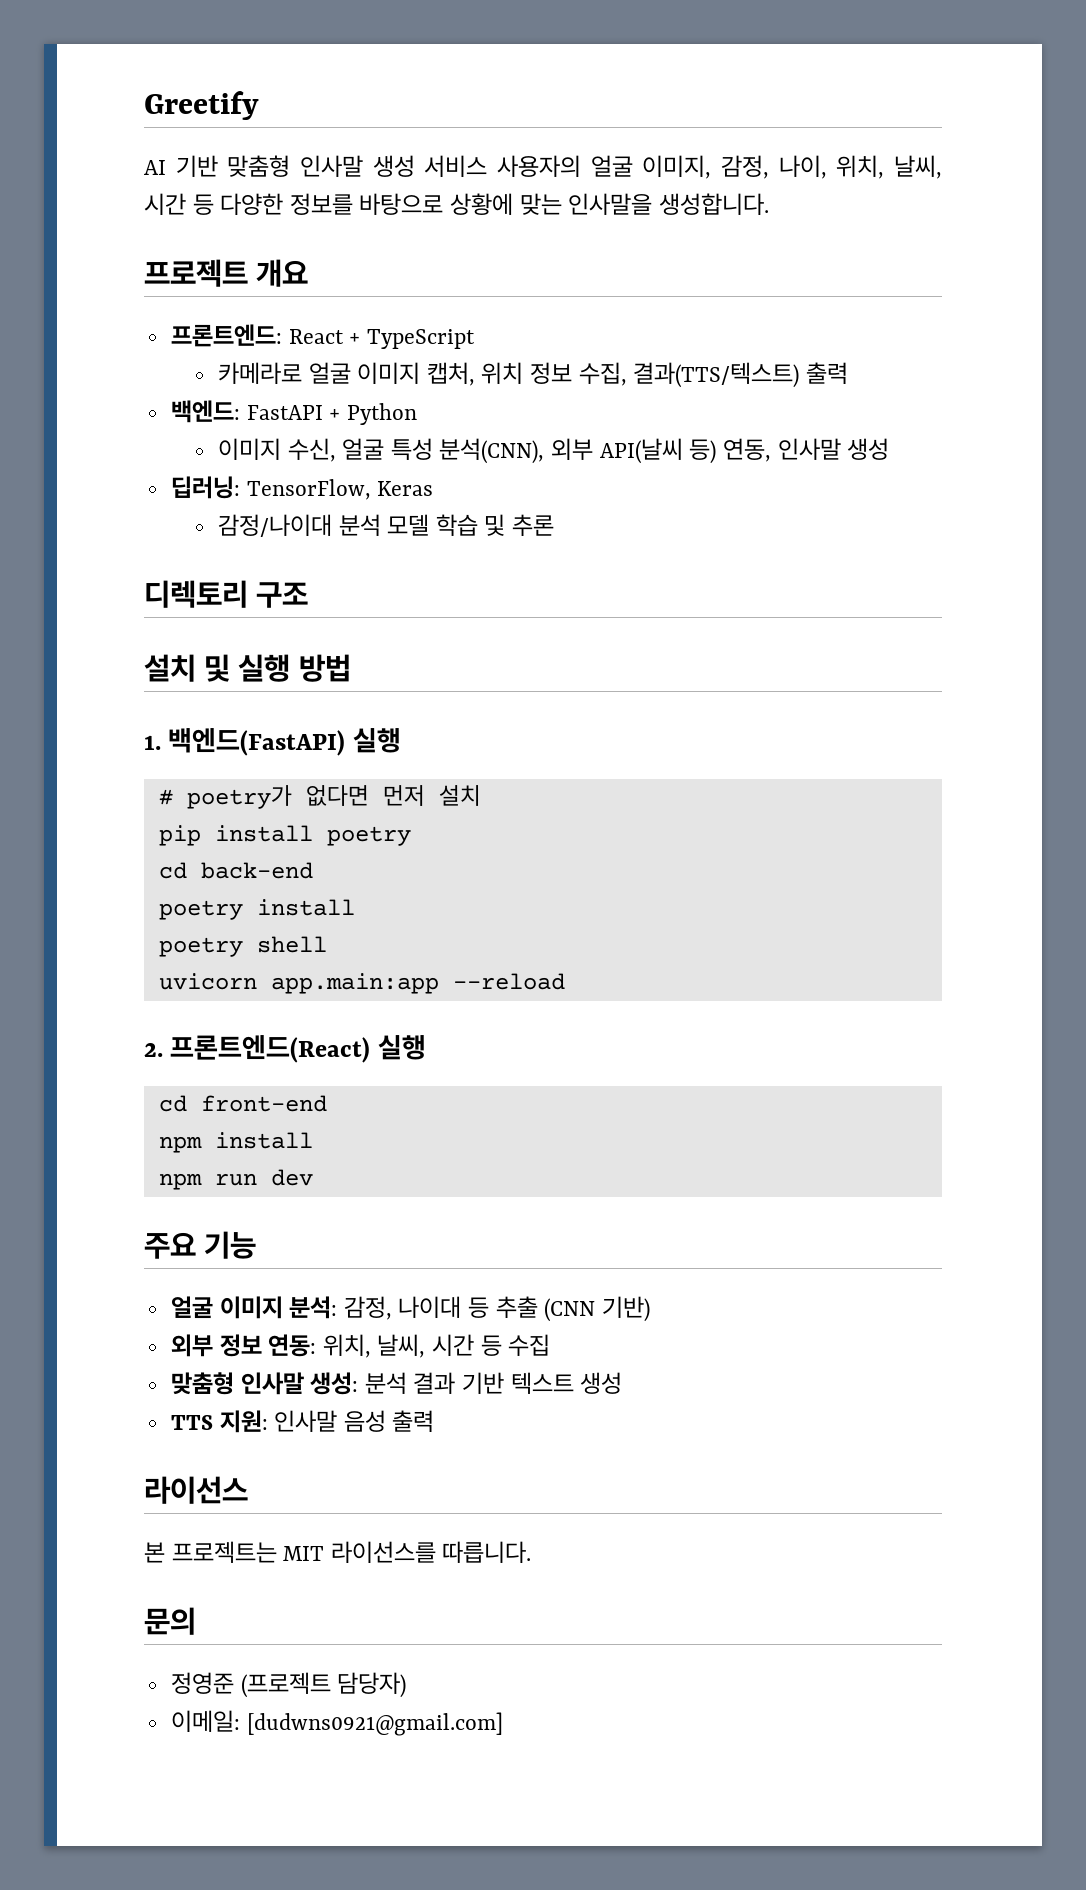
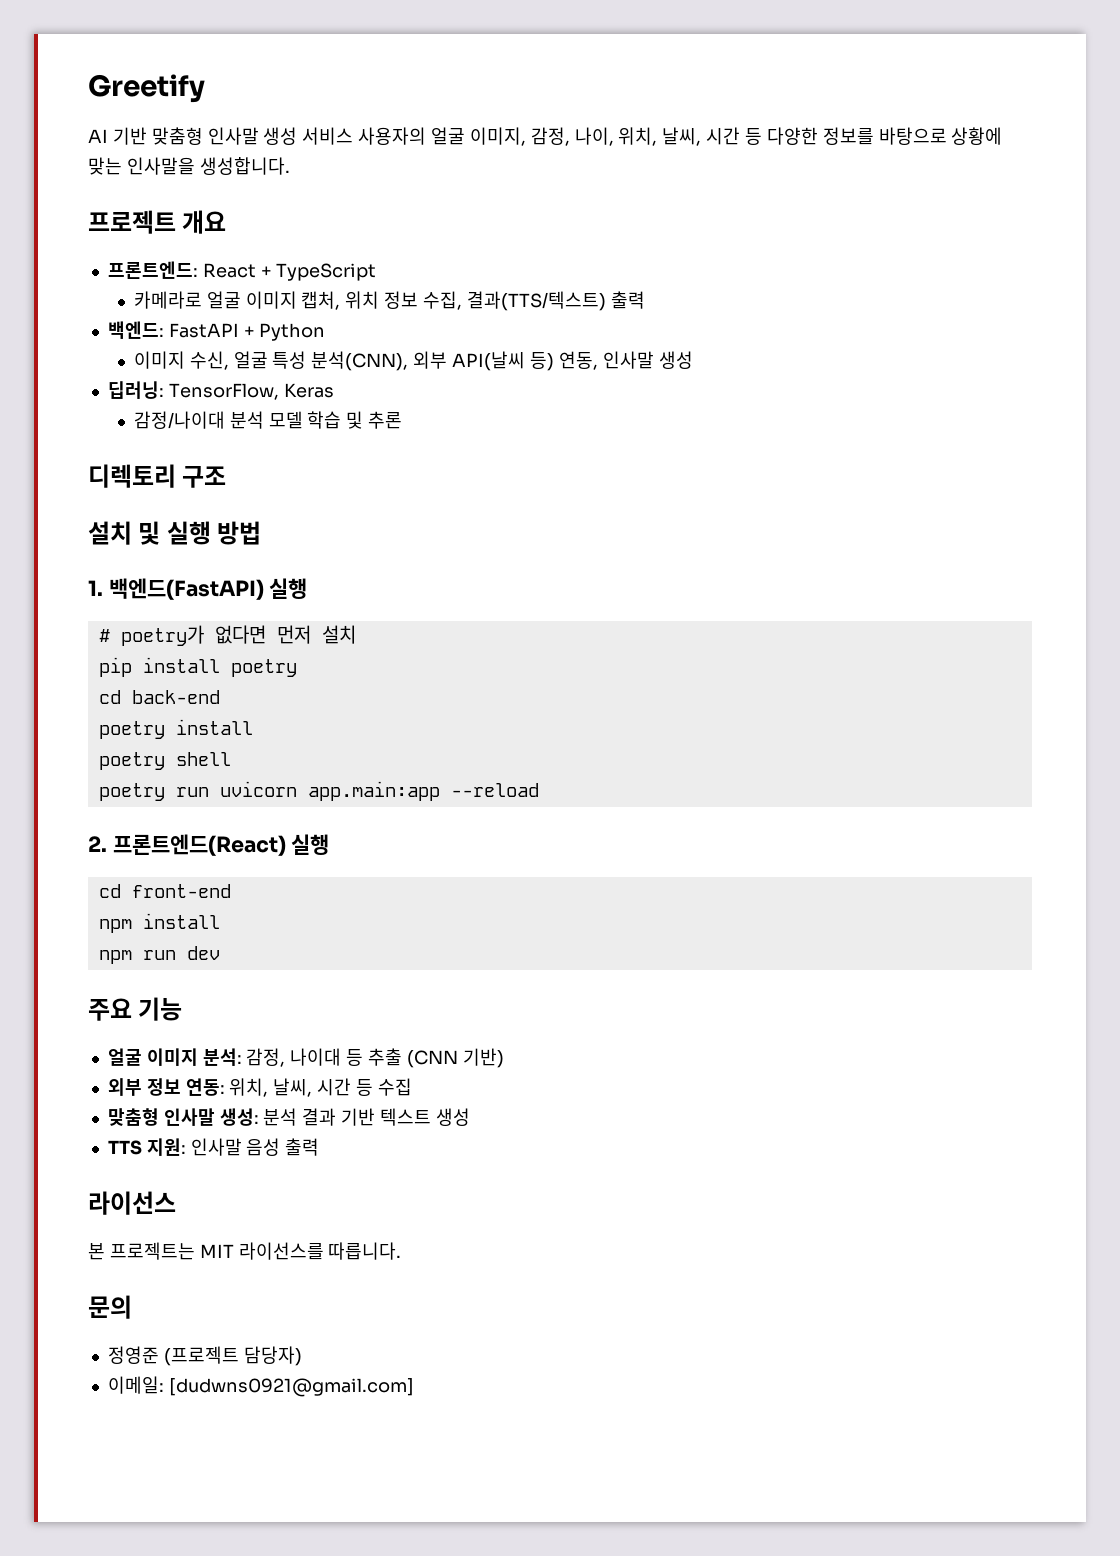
(327, 944) none -> [98,783,209,801] poetry run

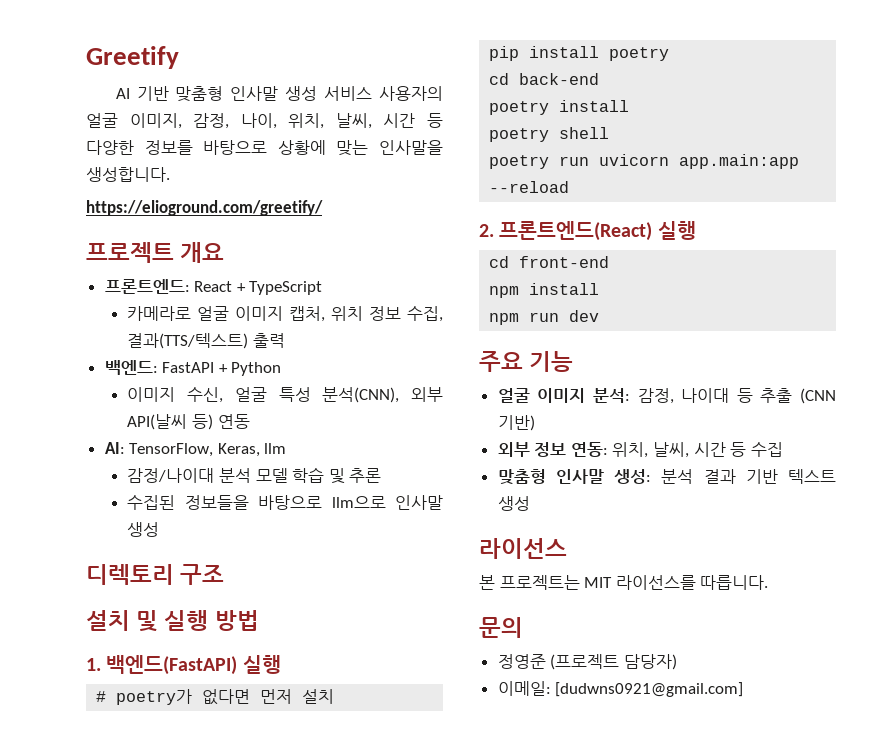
(290, 166) none -> [86,200,323,216] // https://elioground.com/greetify/
[558,351,693,370] [107,381,334,400] 연동, 인사말 생성 // 딥러닝: TensorFlow, Keras -> [217,414,250,429] [104,442,287,457] 연동 // AI: TensorFlow, Keras, llm
(403, 420) none -> [127,495,443,510] [127,522,160,537] // 수집된 정보들을 바탕으로 llm으로 인사말 생성
[107,1138,320,1156] // TTS 지원: 인사말 음성 출력 -> (530, 503) none

